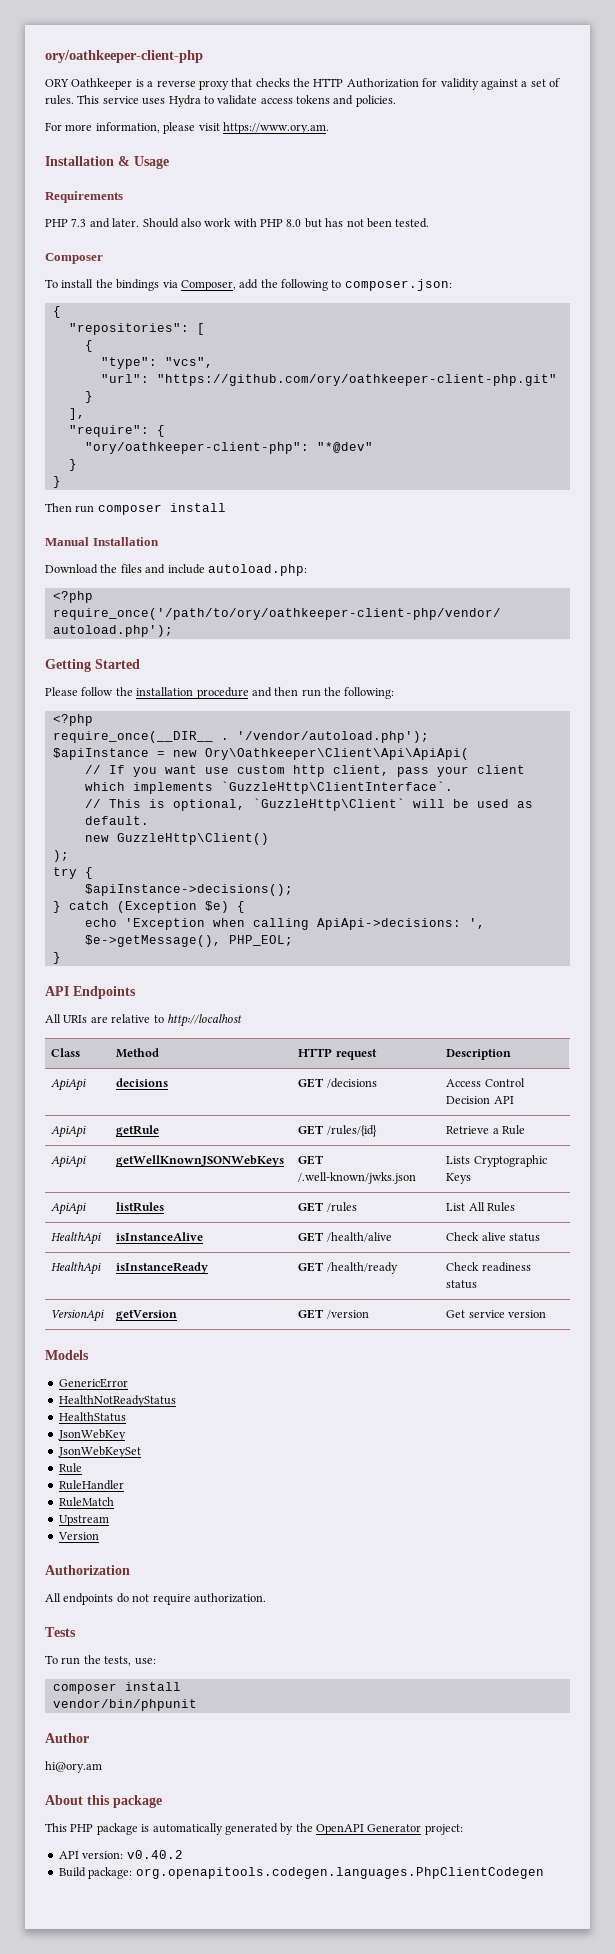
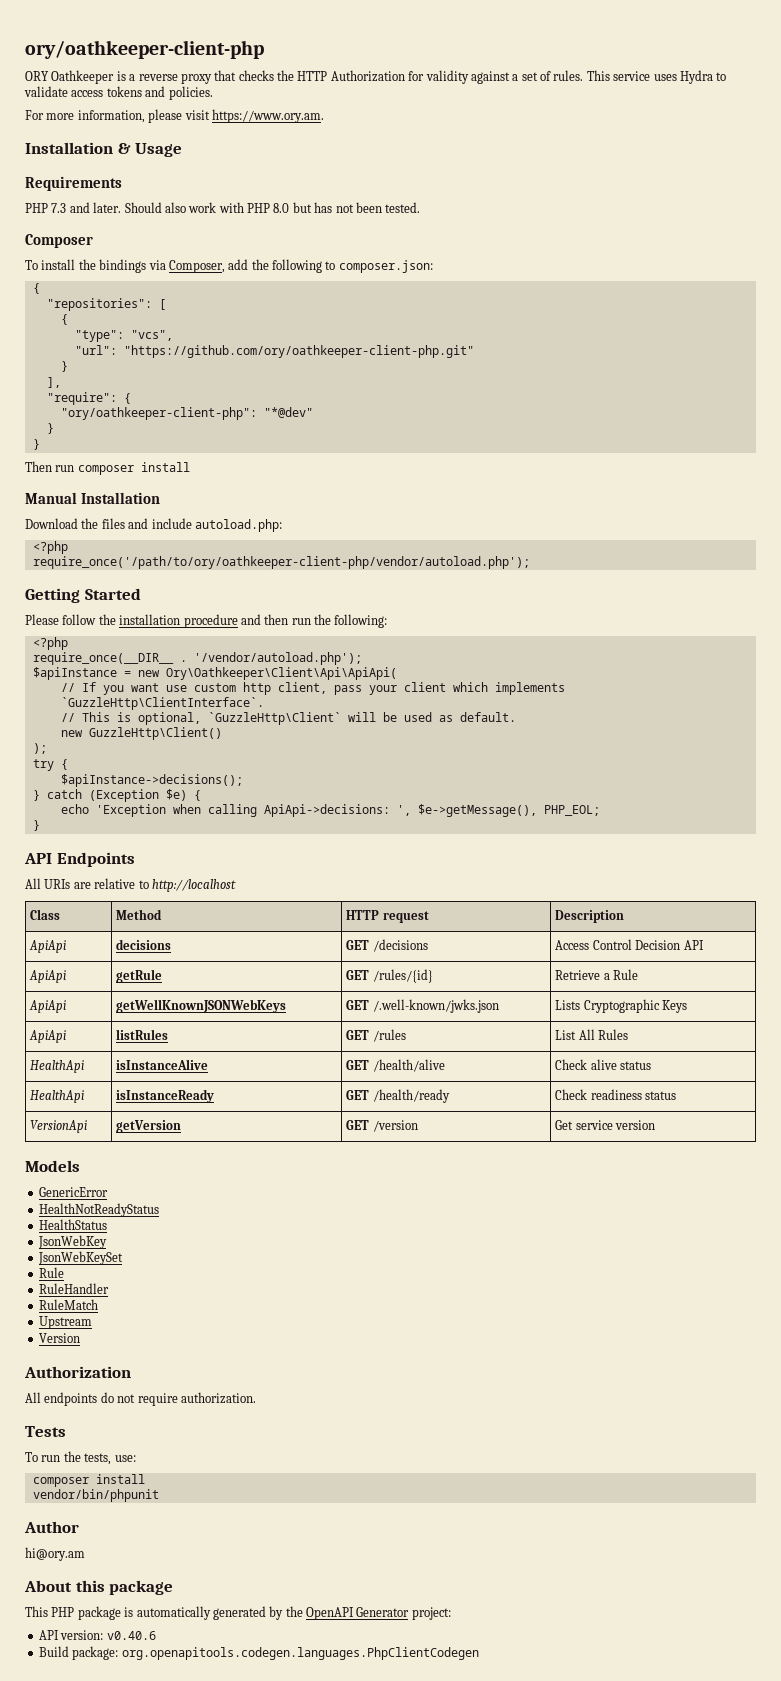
[126,1850,183,1859] v0.40.2 -> [106,1631,156,1640] v0.40.6

